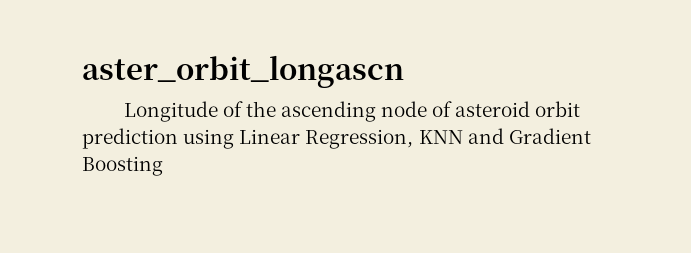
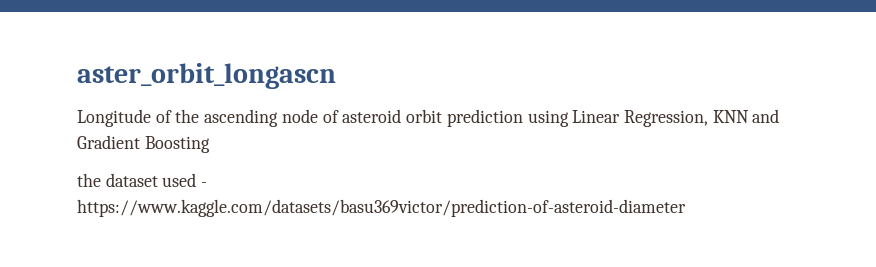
(163, 166) none -> [77,173,208,187] [77,199,686,217] // the dataset used - https://www.kaggle.com/datasets/basu369victor/prediction-of-asteroid-diameter

